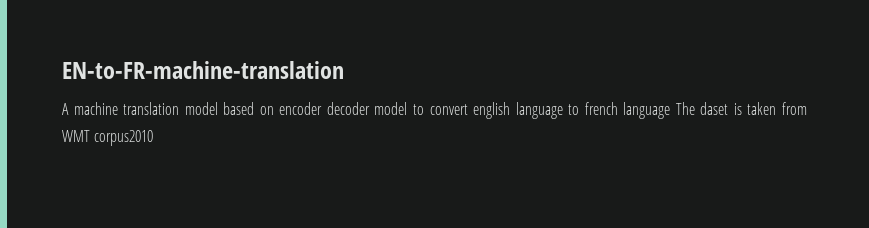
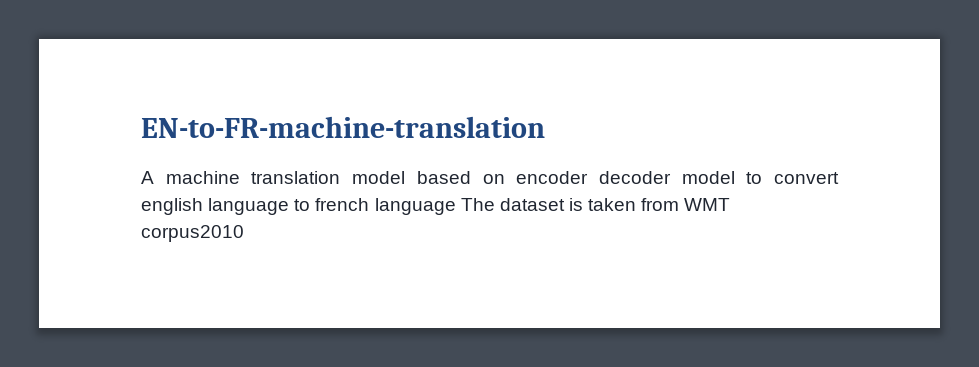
[700,102,729,115] daset -> [499,198,565,211] dataset

